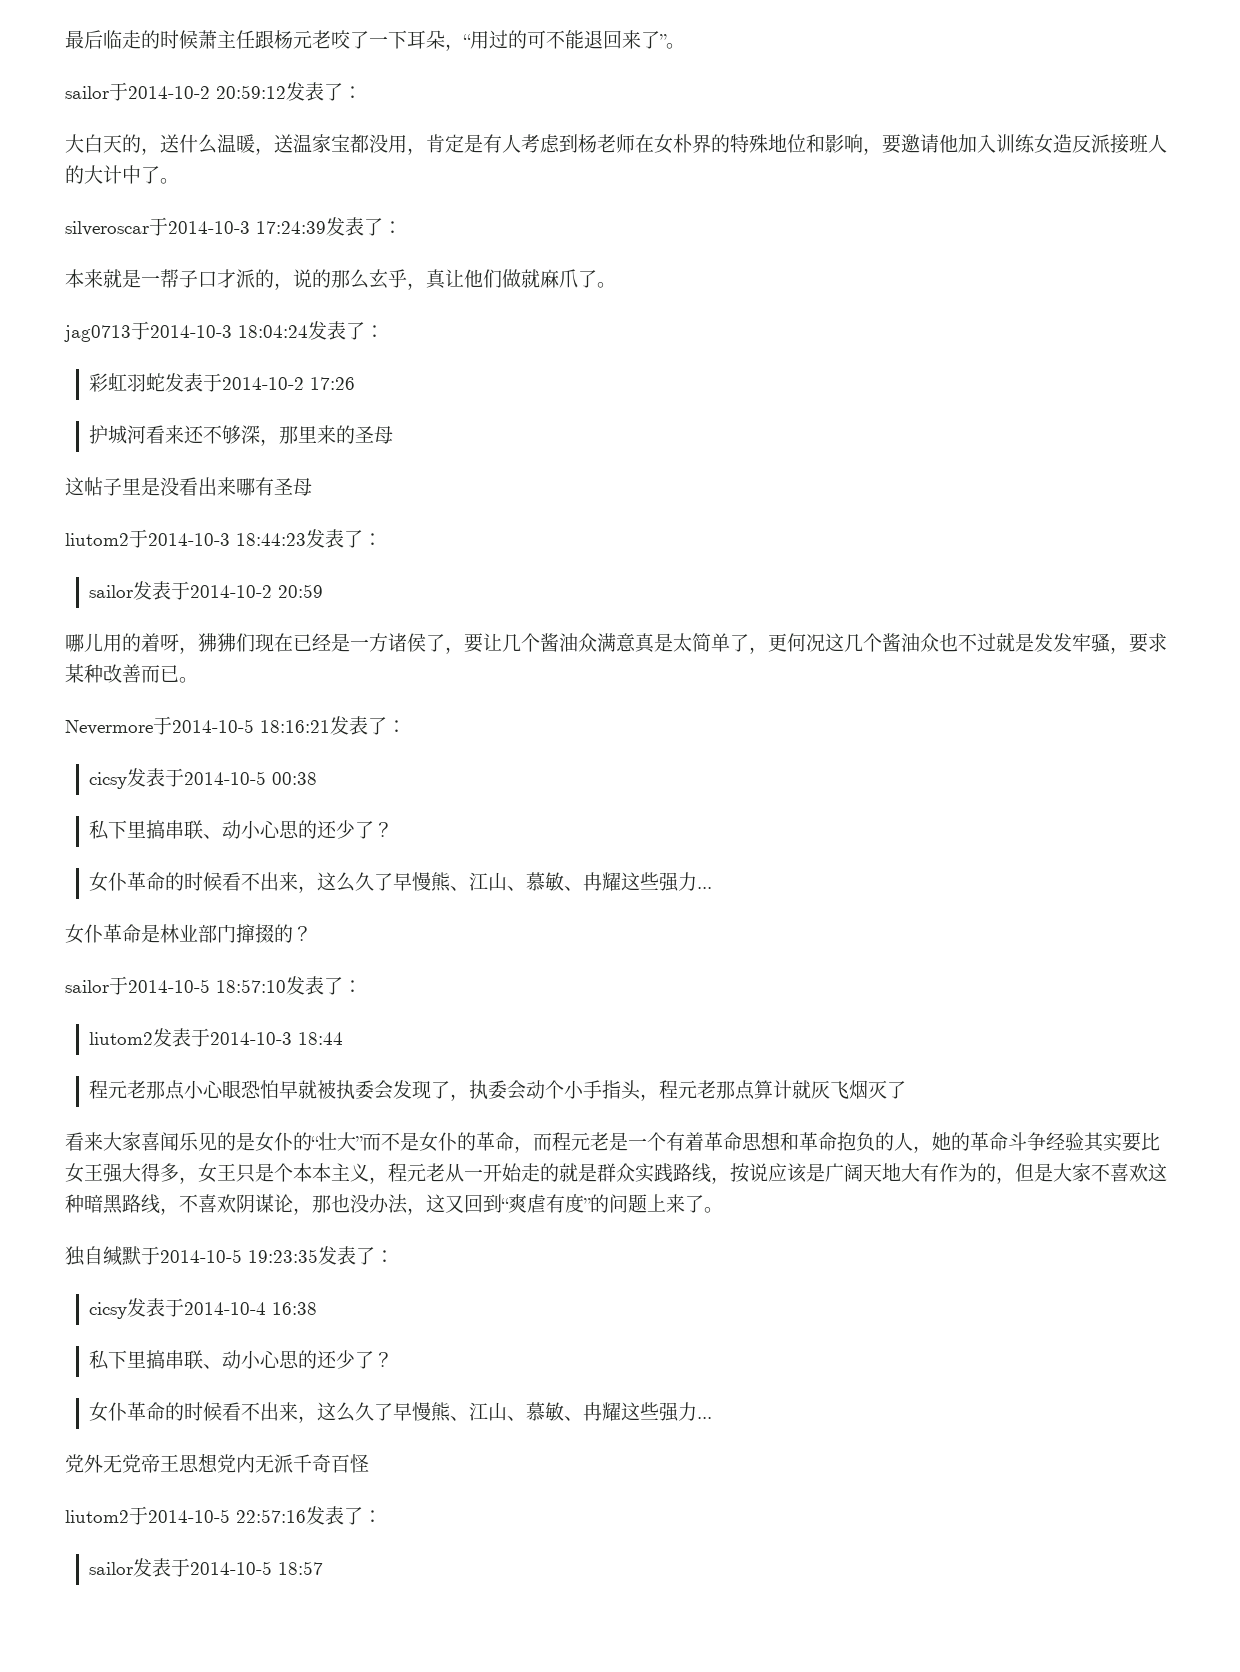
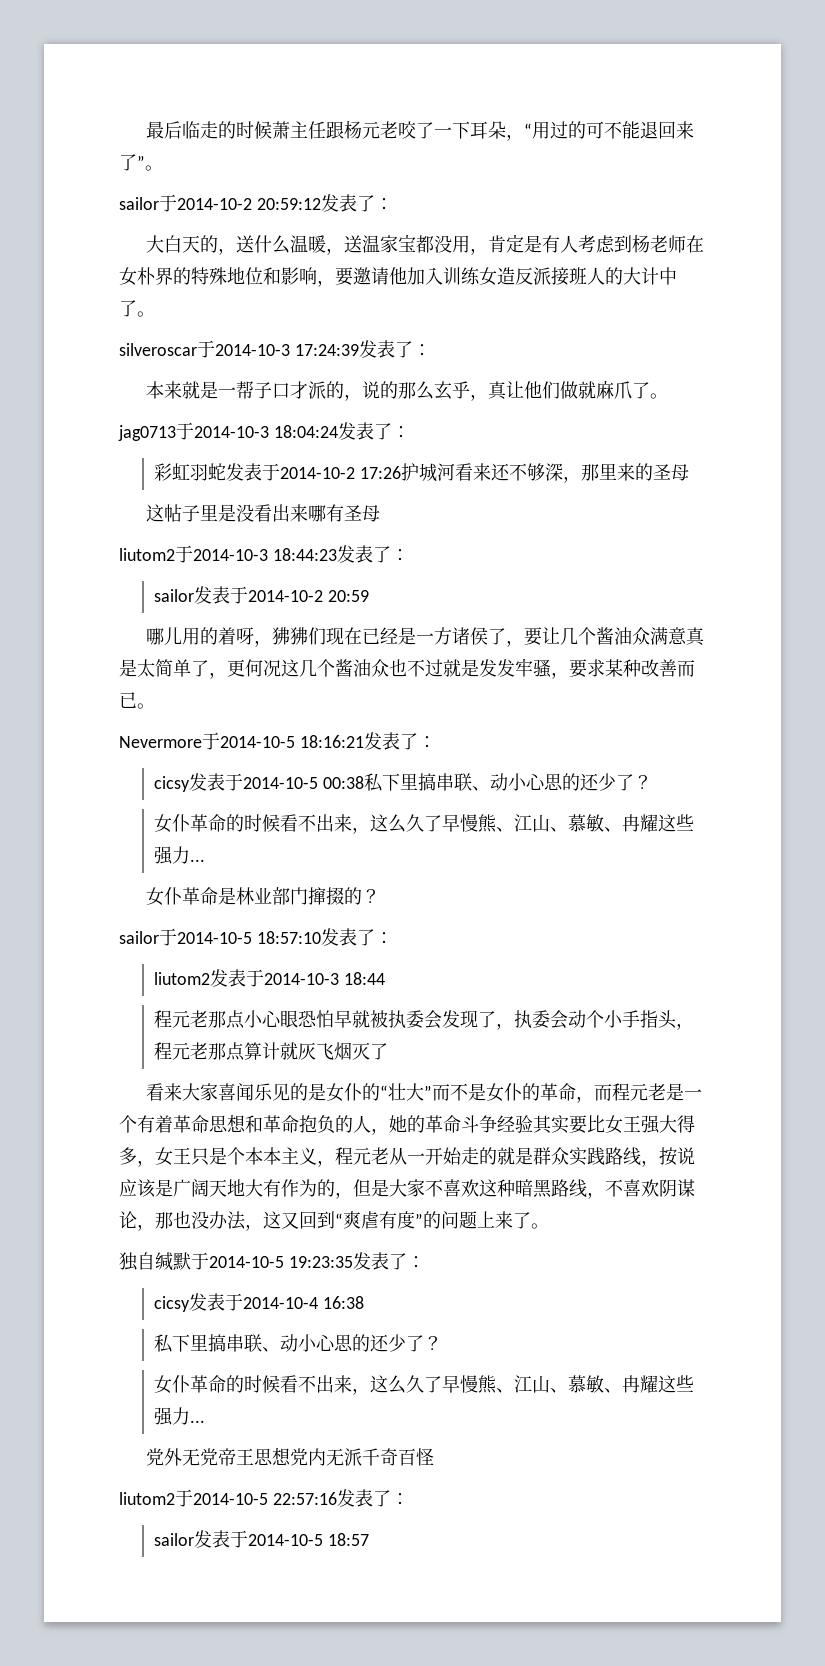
(356, 383) // -> (402, 472) none
(318, 778) // -> (365, 782) none

